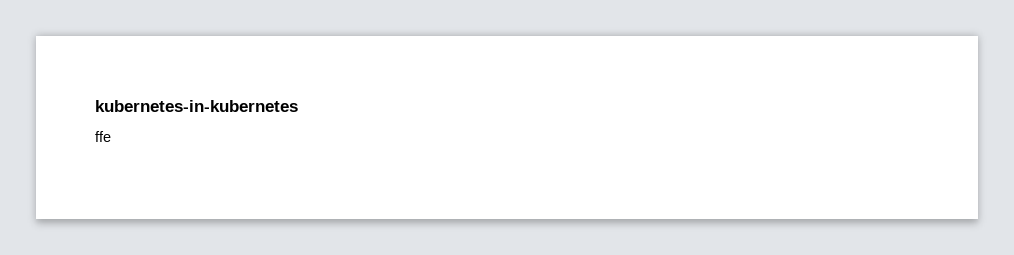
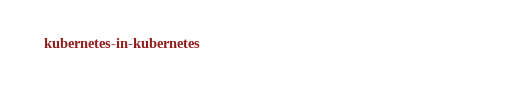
[95,131,111,142] // ffe -> (200, 43) none

